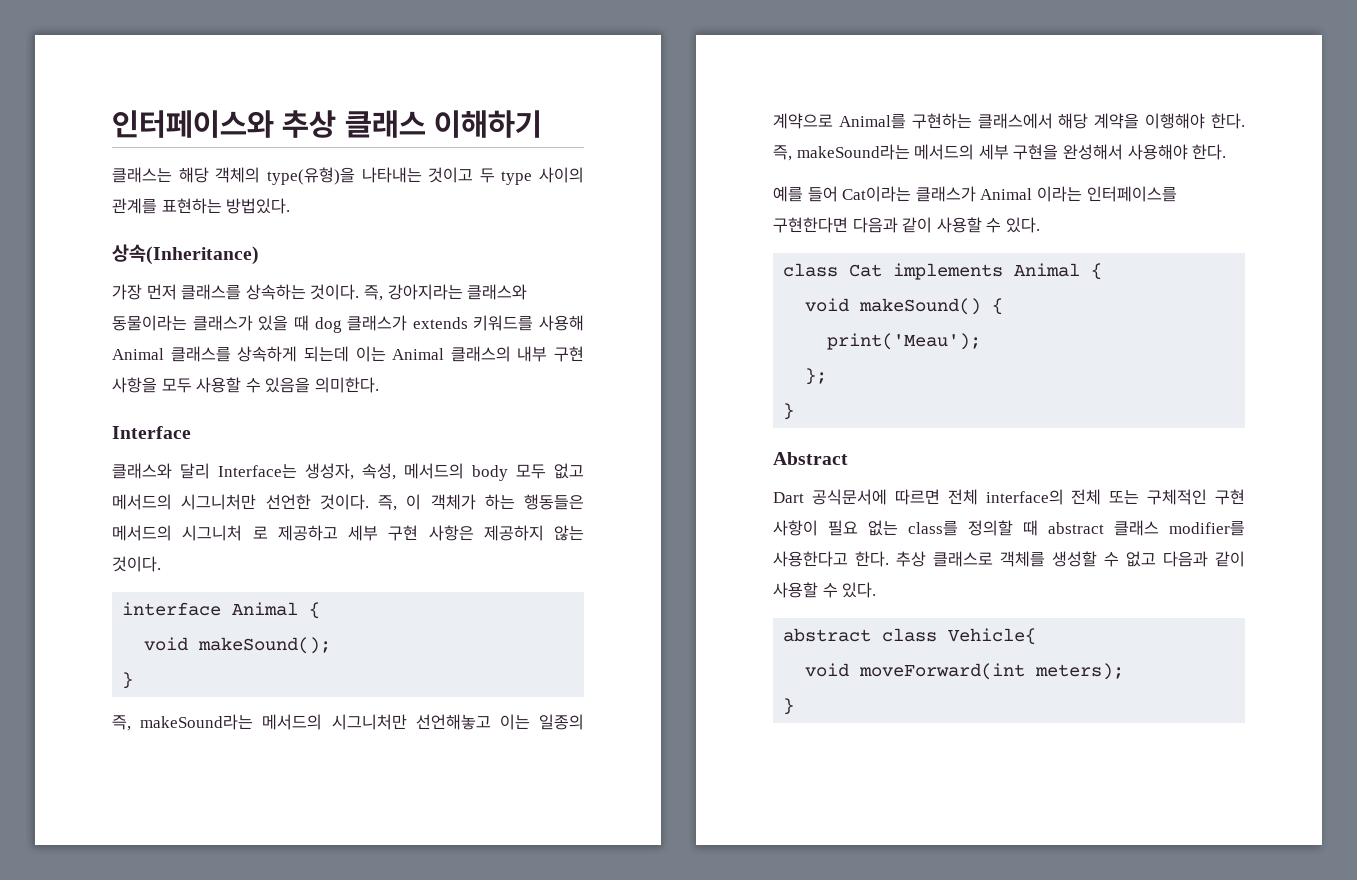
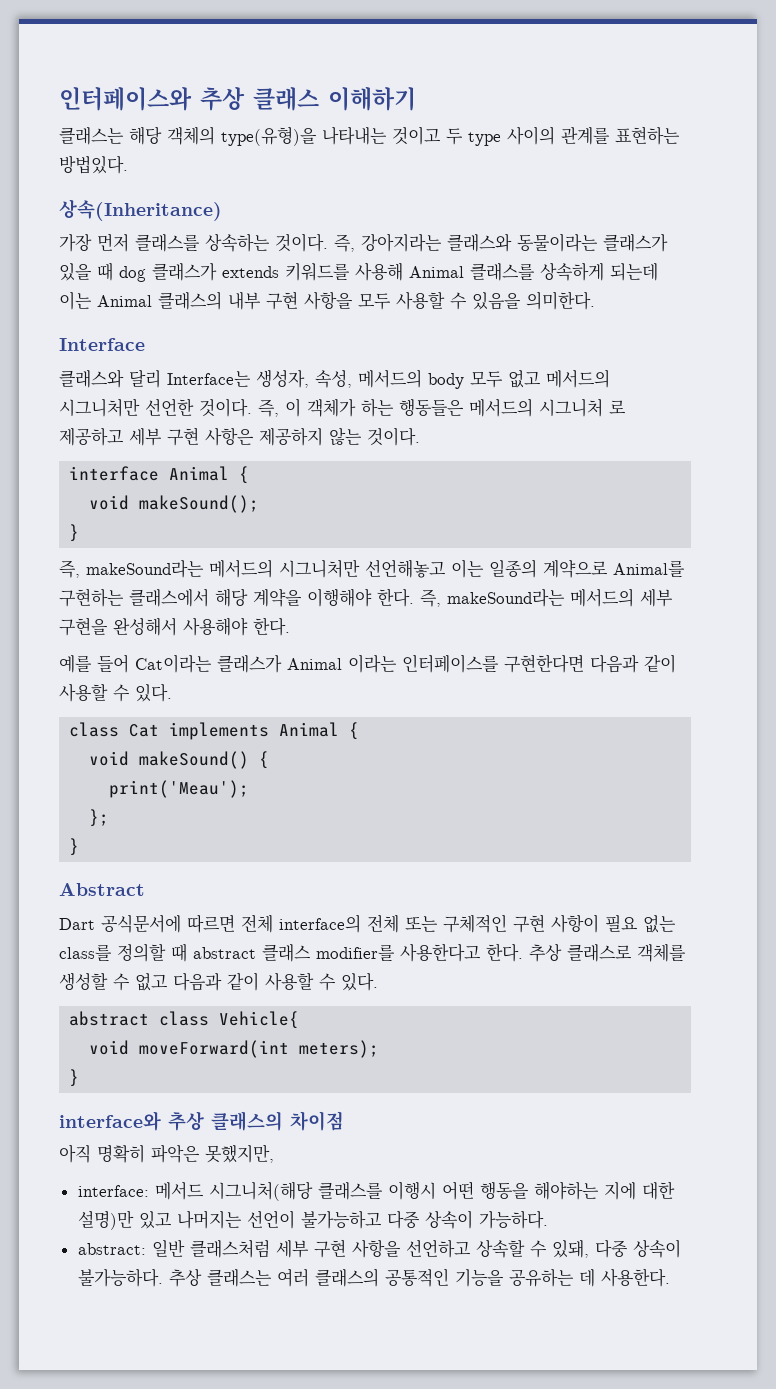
(795, 706) none -> [59,1111,344,1131] [59,1144,274,1163] [77,1181,675,1201] [77,1210,548,1230] [77,1239,681,1258] [77,1268,670,1287] // interface와 추상 클래스의 차이점 // 아직 명확히 파악은 못했지만, // interface: 메서드 시그니처(해당 클래스를 이행시 어떤 행동을 해야하는 지에 대한 설명)만 있고 나머지는 선언이 불가능하고 다중 상속이 가능하다. // abstract: 일반 클래스처럼 세부 구현 사항을 선언하고 상속할 수 있돼, 다중 상속이 불가능하다. 추상 클래스는 여러 클래스의 공통적인 기능을 공유하는 데 사용한다.

